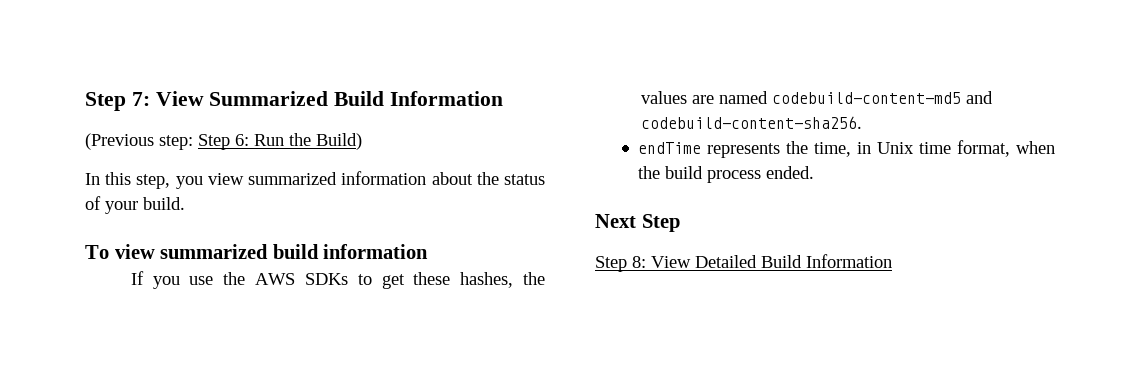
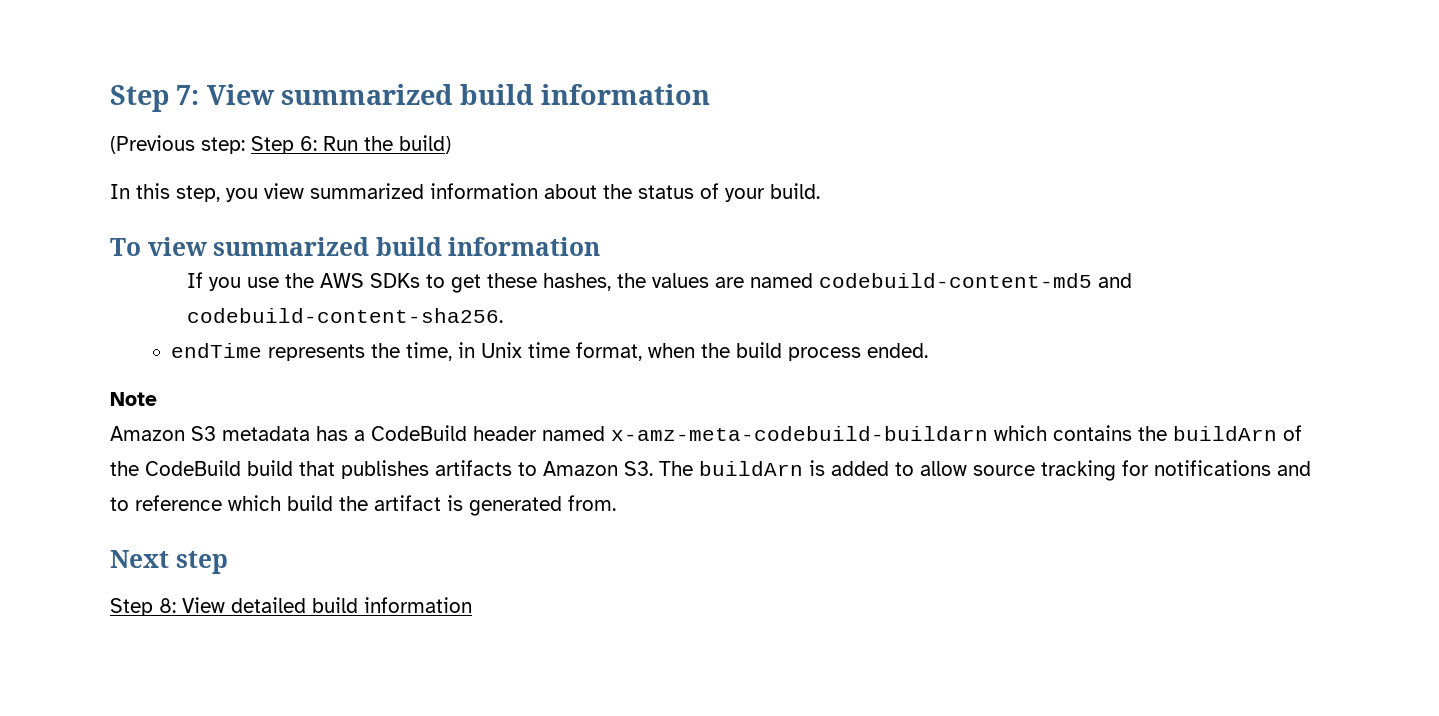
[209,91,504,106] Summarized Build Information -> [280,84,711,105] summarized build information
[316,133,362,150] Build) -> [399,135,451,154] build)
(815, 172) none -> [110,392,157,406] [110,425,1302,441] [110,460,1311,481] [110,495,616,516] // Note // Amazon S3 metadata has a CodeBuild header named x-amz-meta-codebuild-buildarn which contains the buildArn of the CodeBuild build that publishes artifacts to Amazon S3. The buildArn is added to allow source tracking for notifications and to reference which build the artifact is generated from.
[641,214,680,232] Step -> [175,551,228,574] step
[695,254,892,268] Detailed Build Information -> [231,597,472,613] detailed build information

